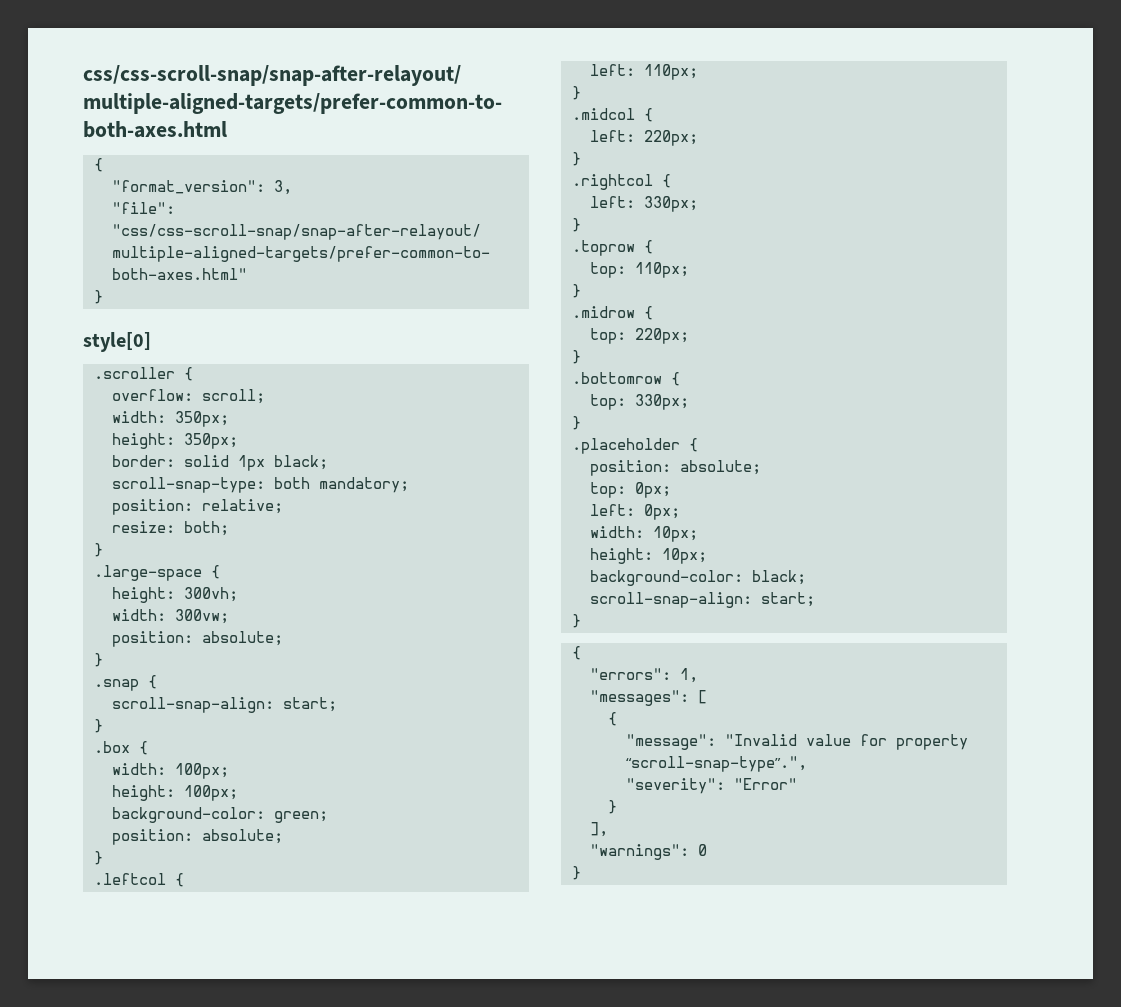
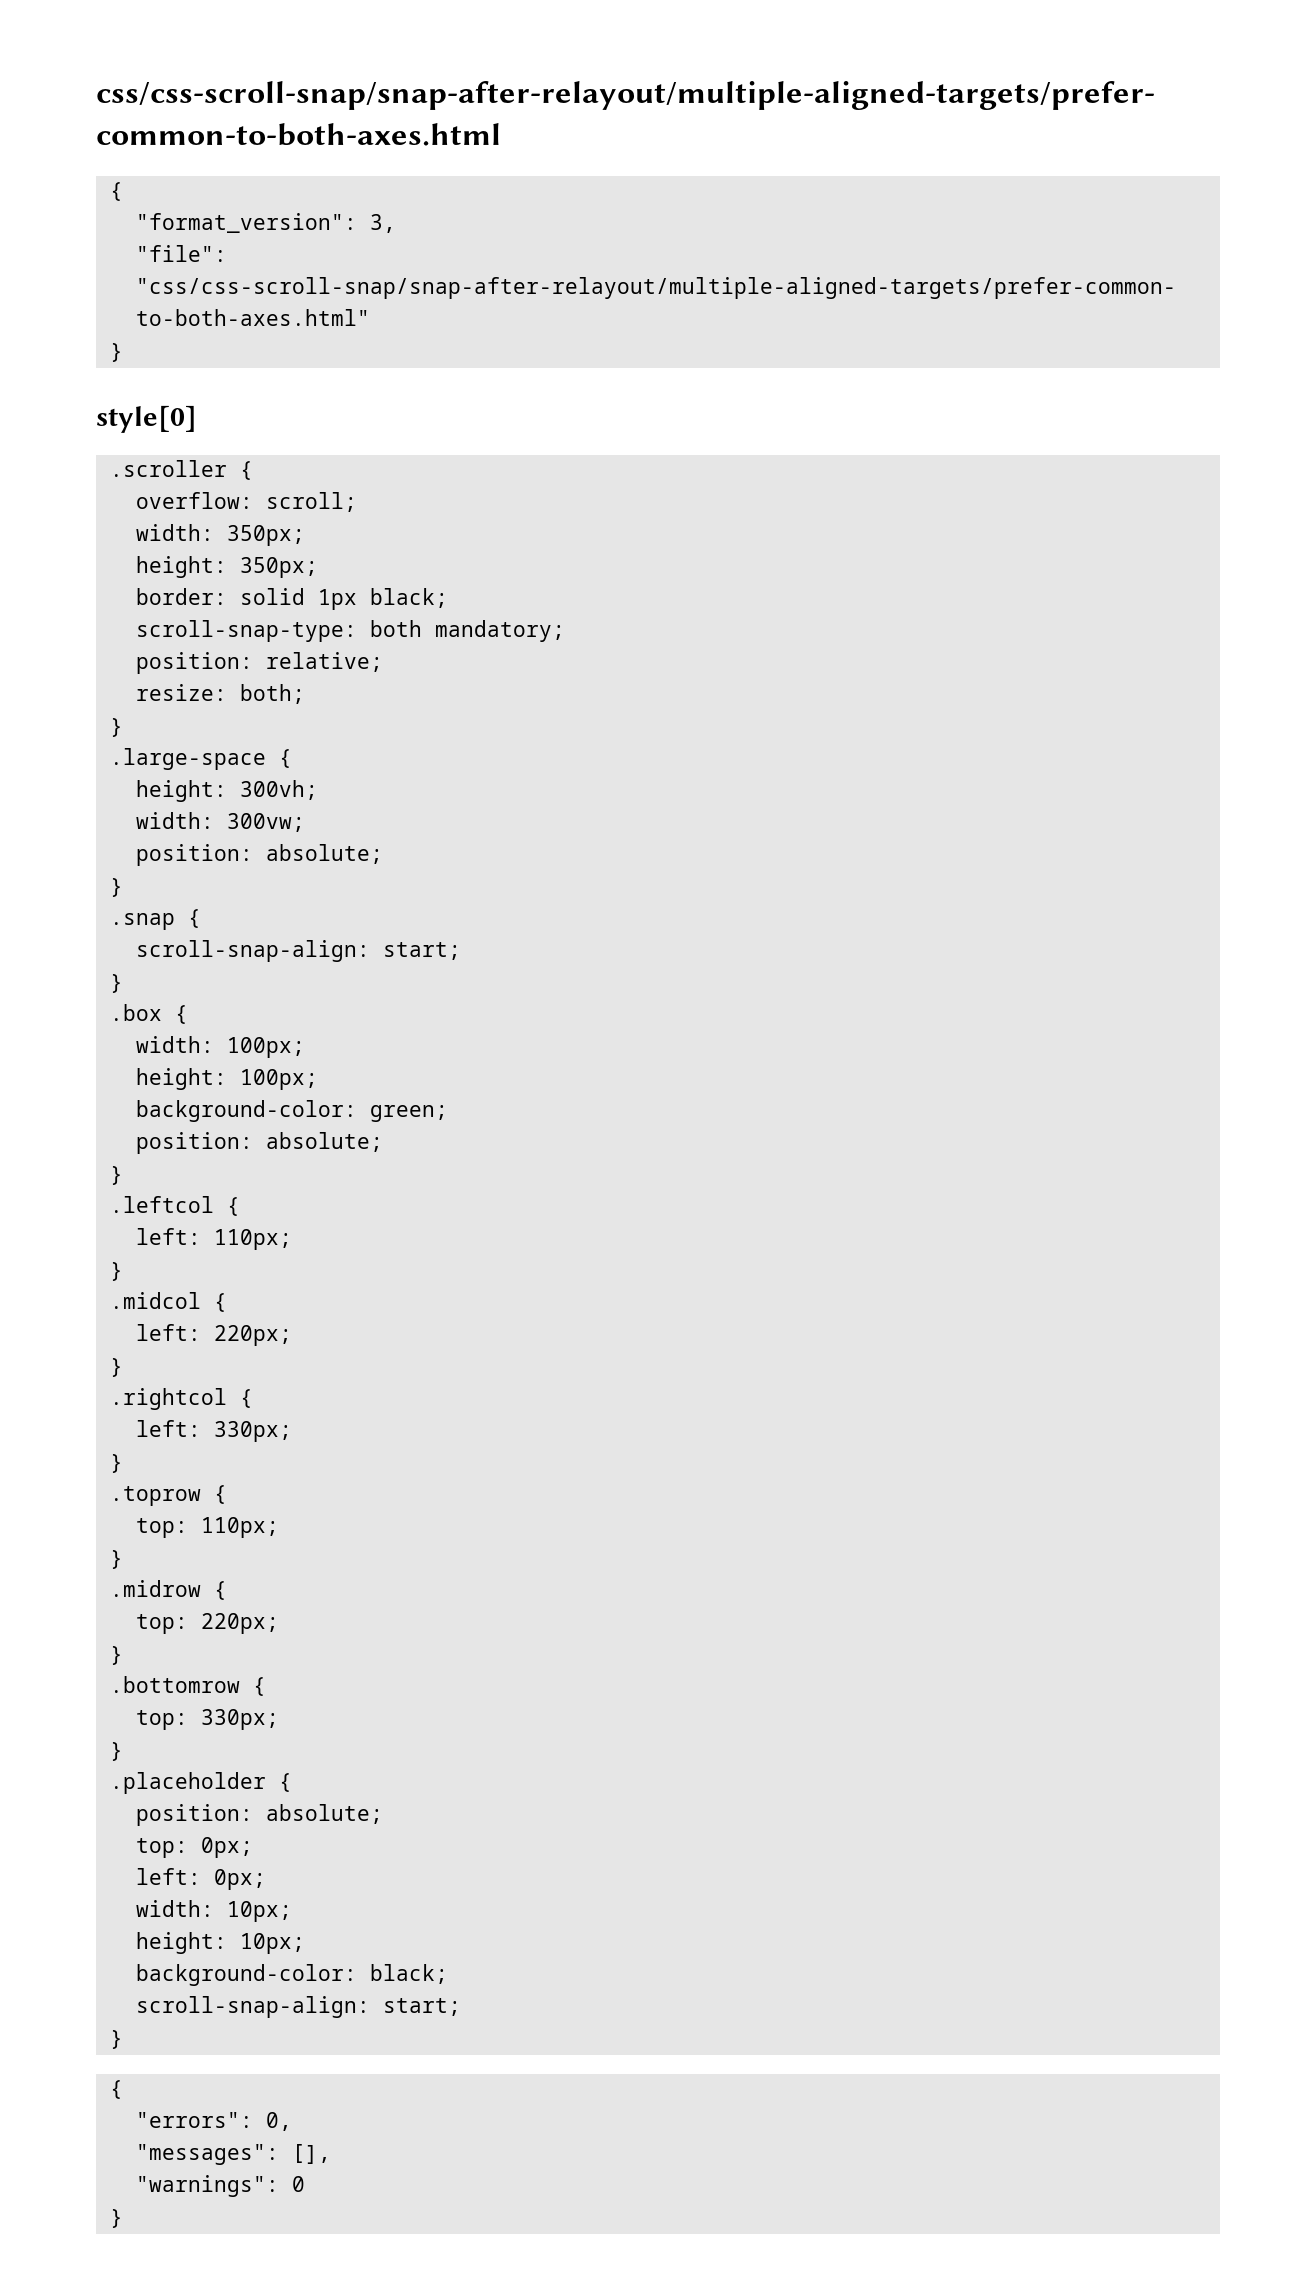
[679,668,698,683] 1, -> [265,2112,292,2131] 0,
[697,690,707,704] [607,712,617,726] [625,734,968,750] [625,756,807,772] [625,778,797,794] [607,800,617,814] [589,822,608,837] [ // { // "message": "Invalid value for property “scroll-snap-type”.", // "severity": "Error" // } // ], -> [291,2144,331,2164] [],

